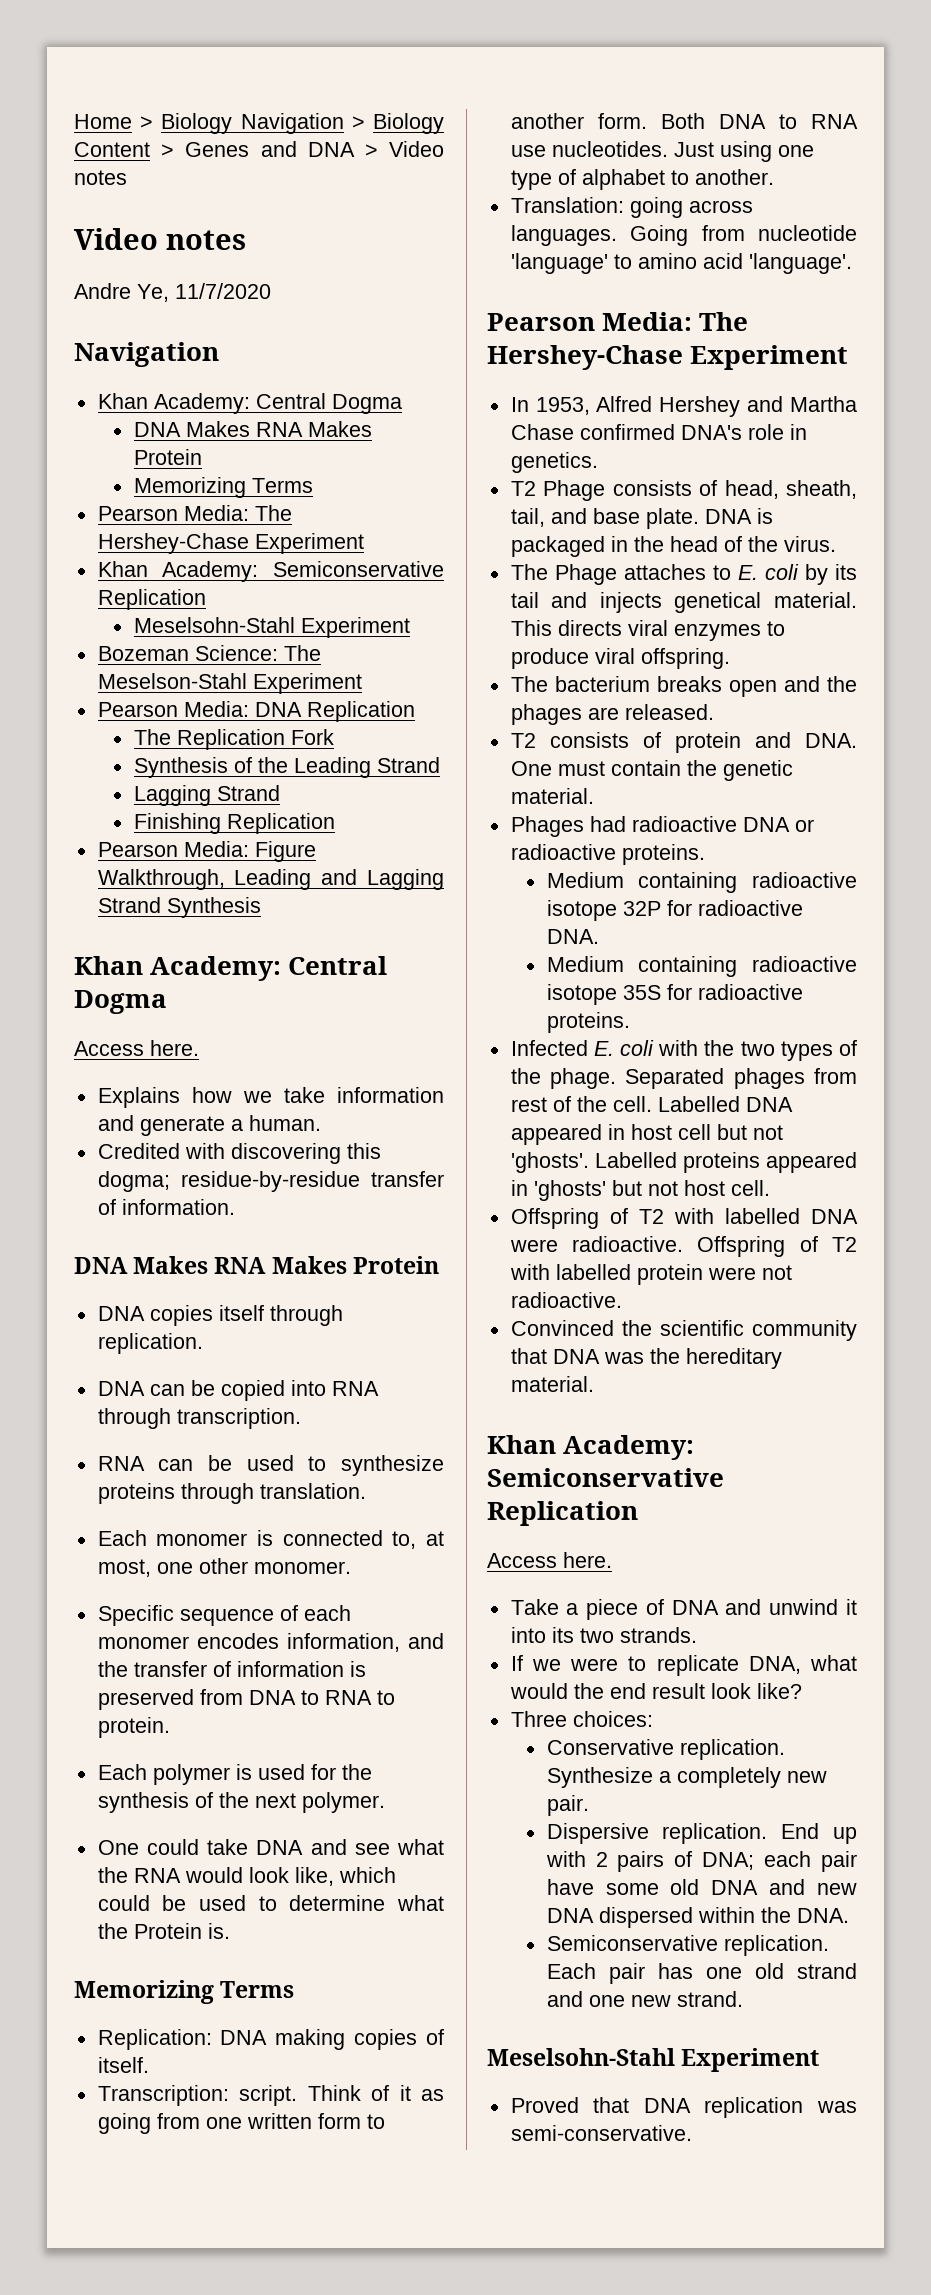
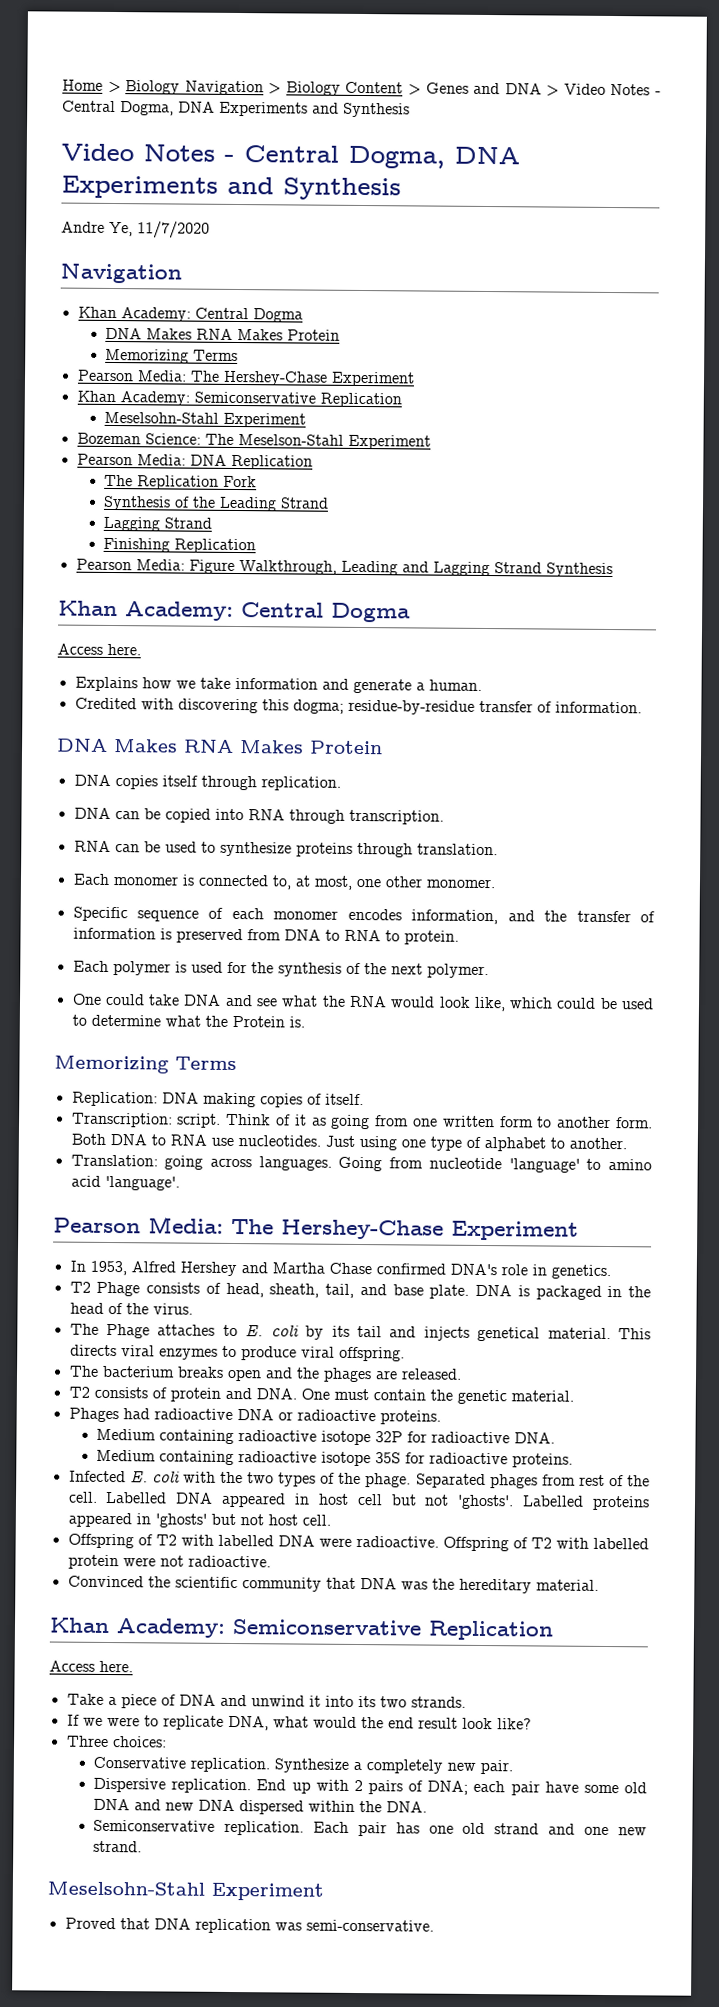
[74,170,127,185] [74,228,246,250] notes // Video notes -> [610,83,661,96] [62,100,410,118] [61,143,520,169] [61,175,401,201] Notes - Central Dogma, DNA Experiments and Synthesis // Video Notes - Central Dogma, DNA Experiments and Synthesis

